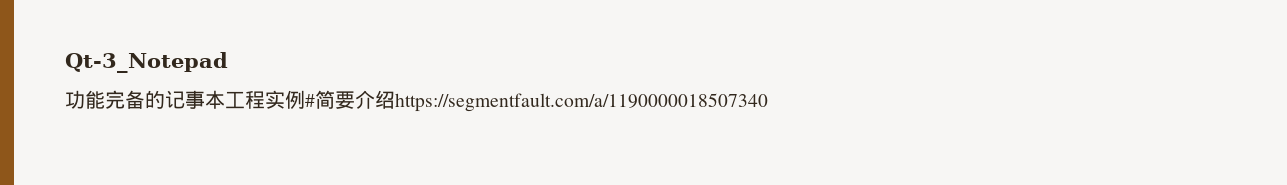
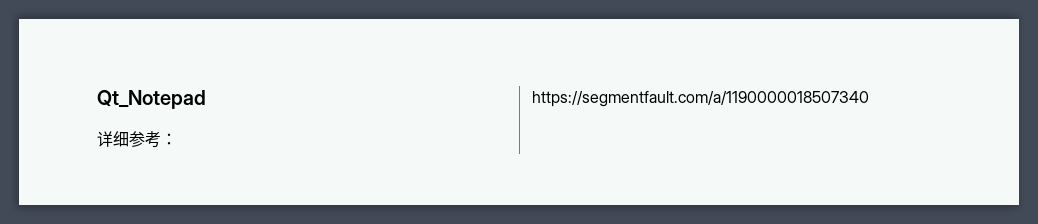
[65,52,228,73] [65,90,395,109] Qt-3_Notepad // 功能完备的记事本工程实例#简要介绍 -> [97,90,206,109] [97,131,177,148] Qt_Notepad // 详细参考：

